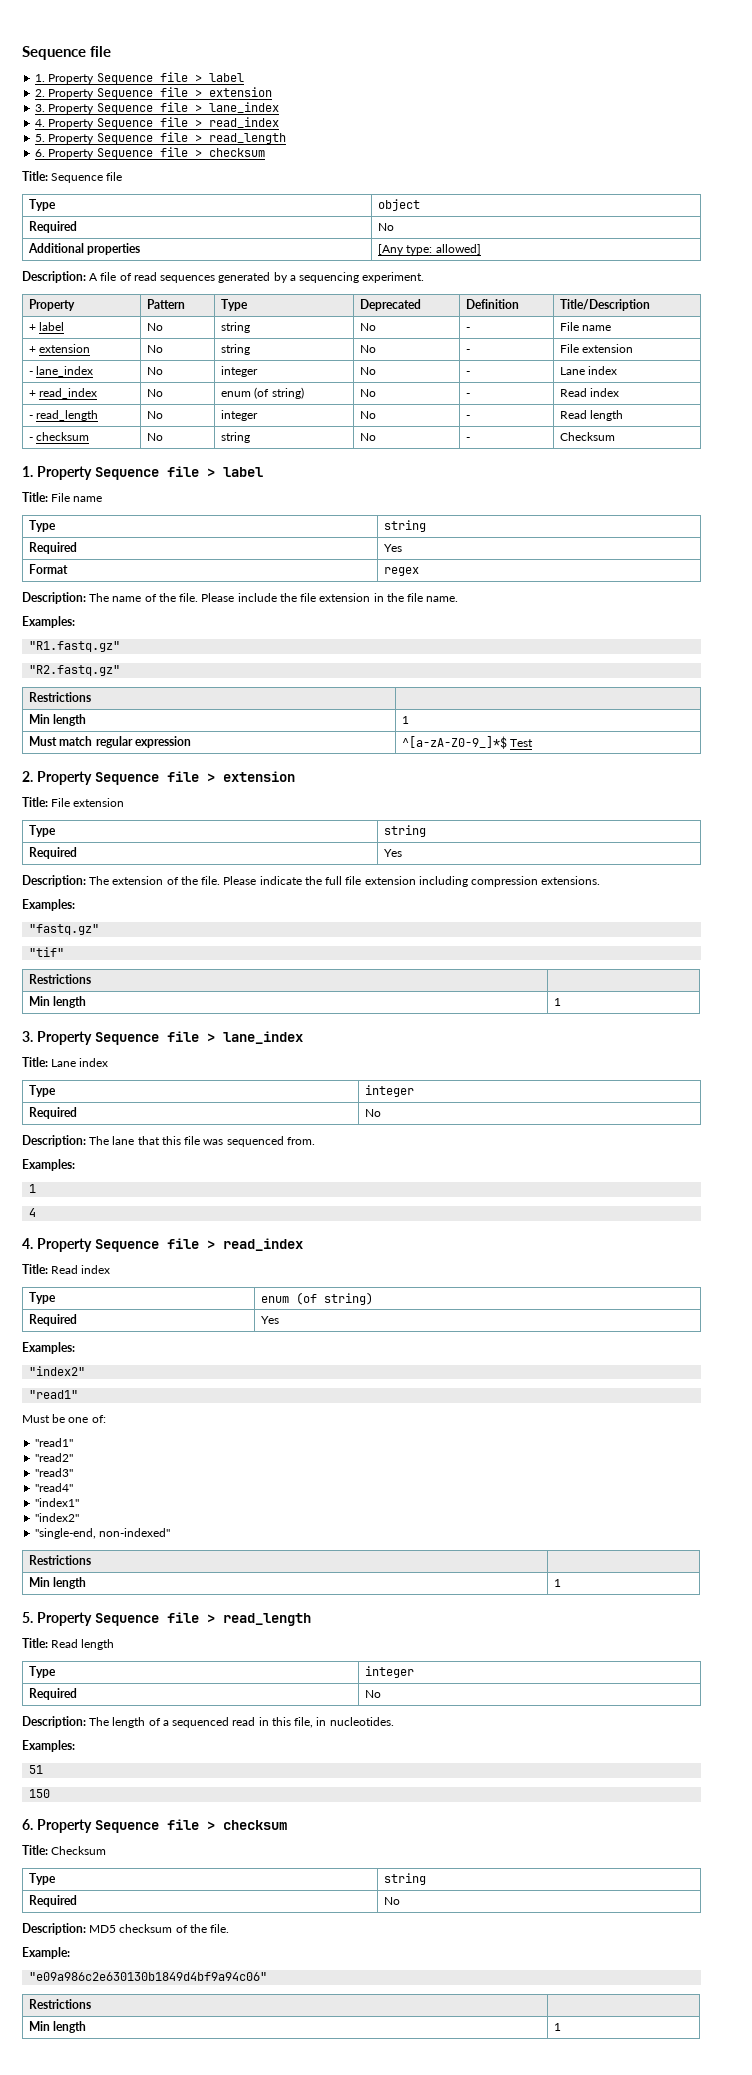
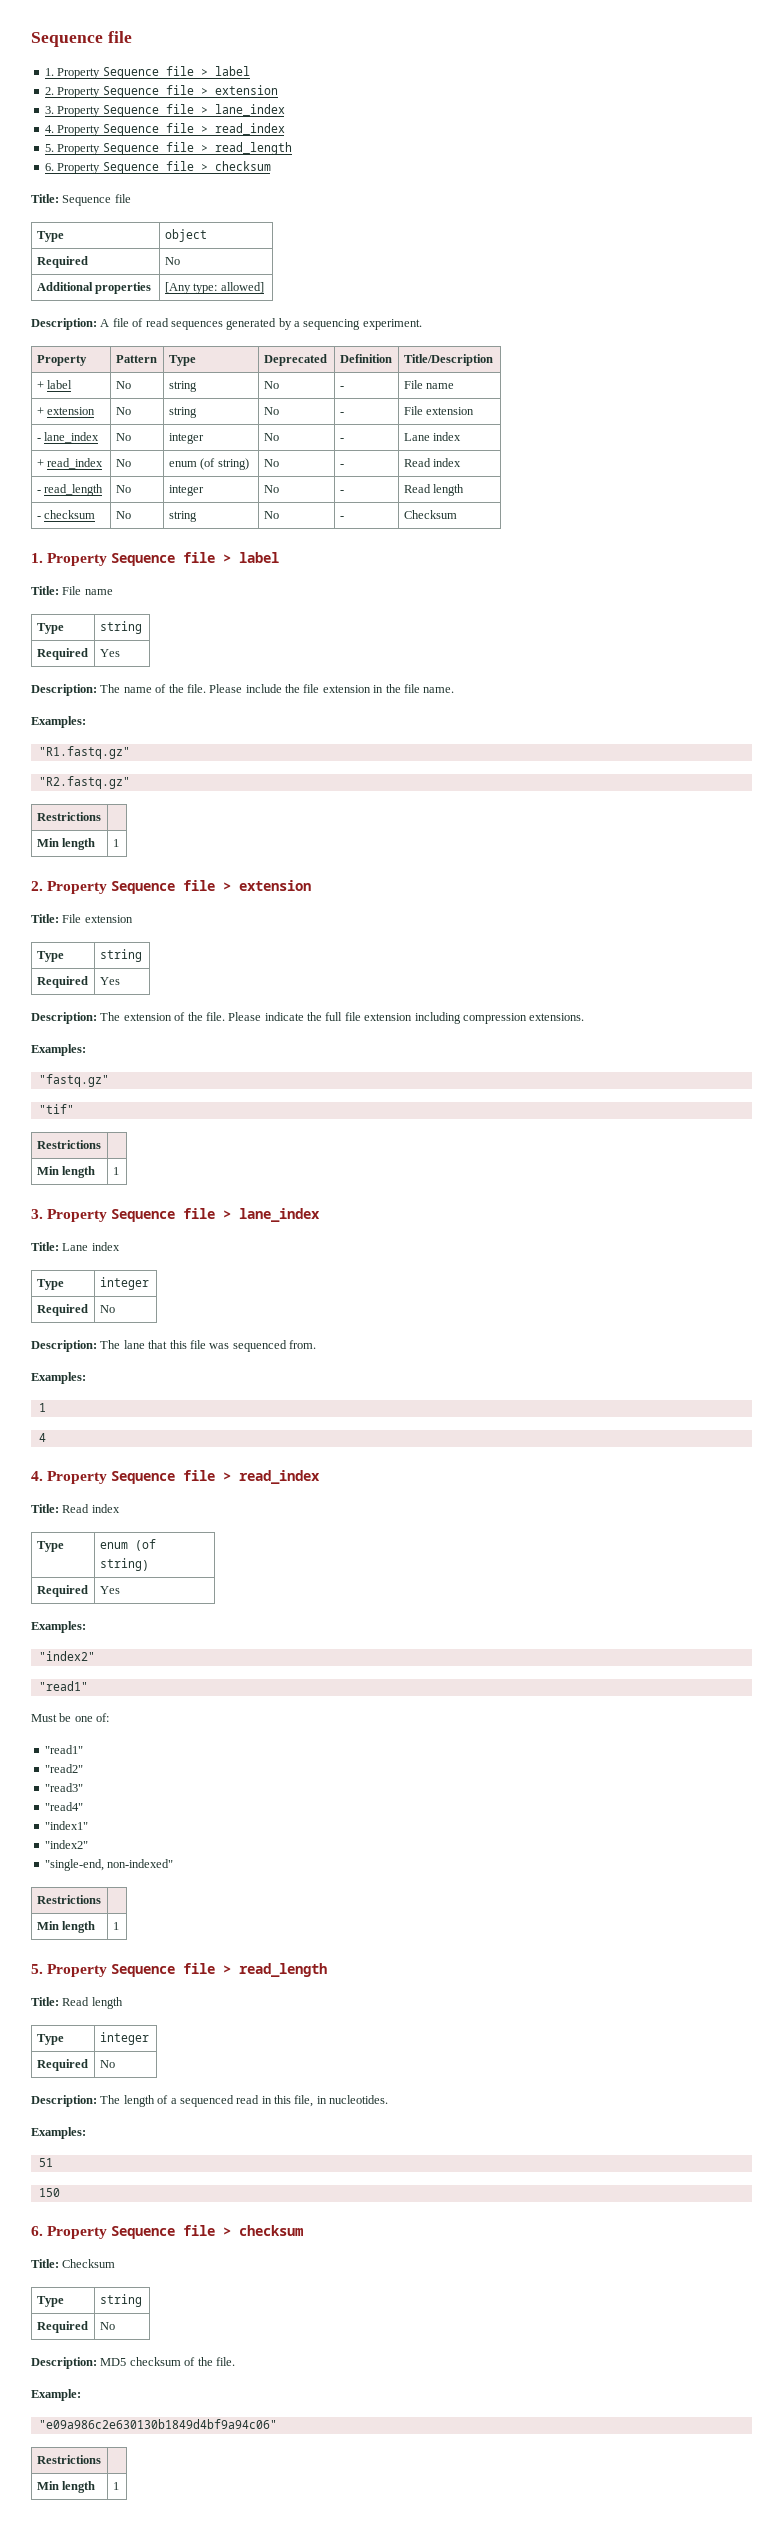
[29,564,69,574] [384,567,420,576] // Format | regex -> (120, 653) none
[29,736,191,748] [402,736,534,749] // Must match regular expression | ^[a-zA-Z0-9_]*$ Test -> (119, 843) none

